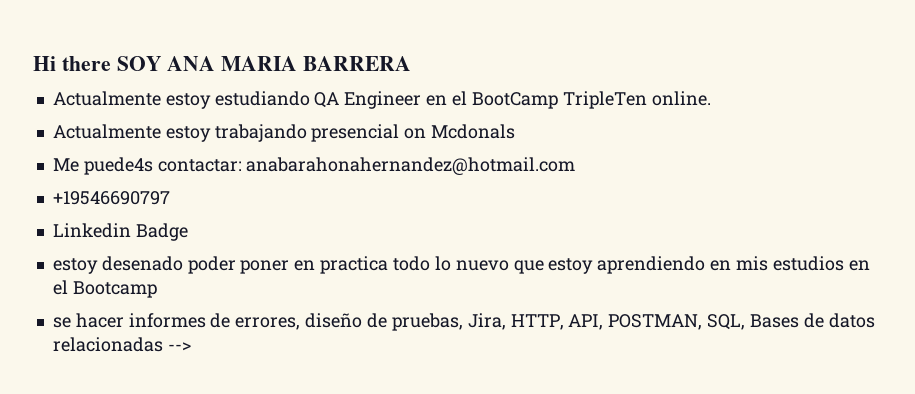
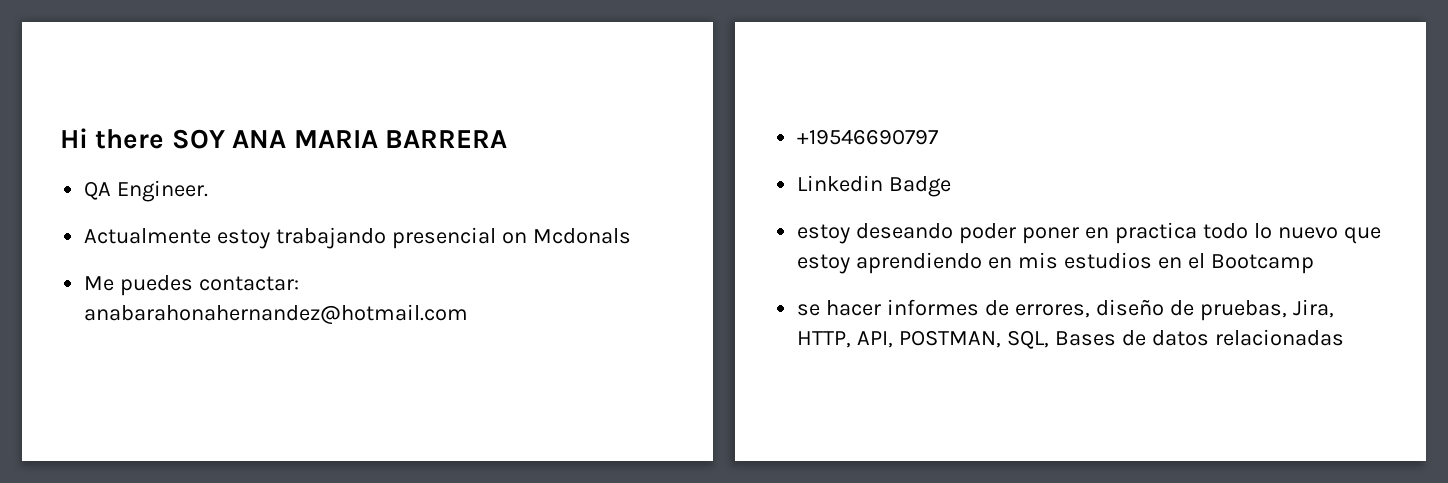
[52,91,711,109] Actualmente estoy estudiando QA Engineer en el BootCamp TripleTen online. -> [84,180,209,202] QA Engineer.
[83,157,153,175] puede4s -> [120,275,194,296] puedes
[101,256,183,271] desenado -> [856,223,954,239] deseando
[167,342,191,351] --> -> (1344, 337) none

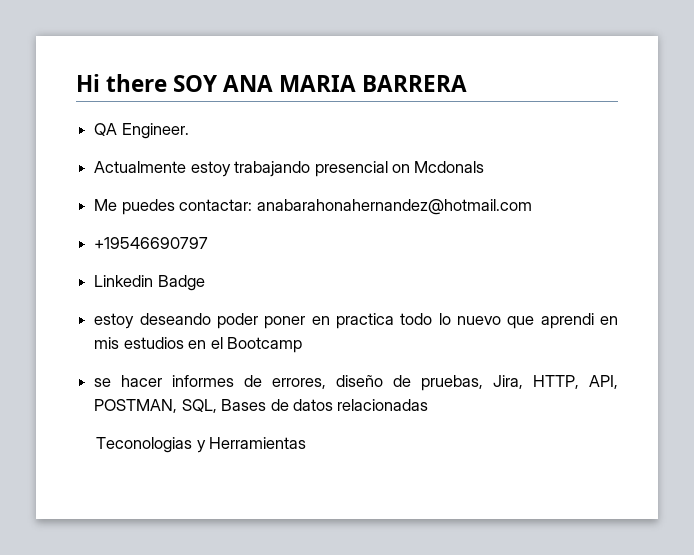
[797,252,983,274] estoy aprendiendo -> [540,313,594,329] aprendi
(1344, 337) none -> [96,437,307,453] // Teconologias y Herramientas

